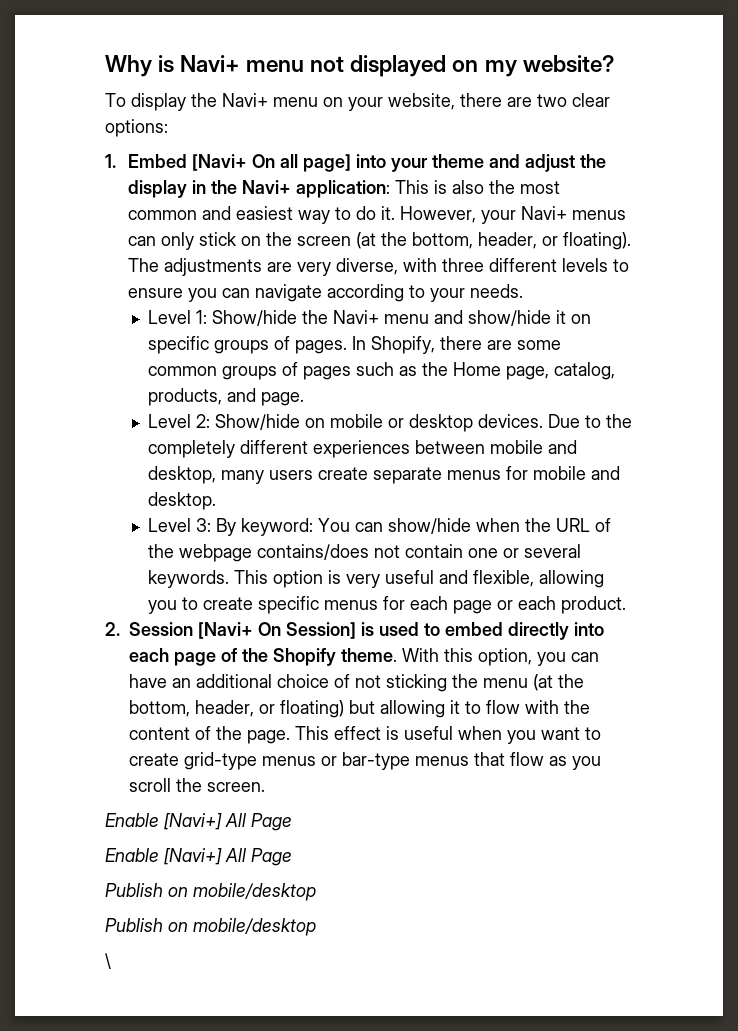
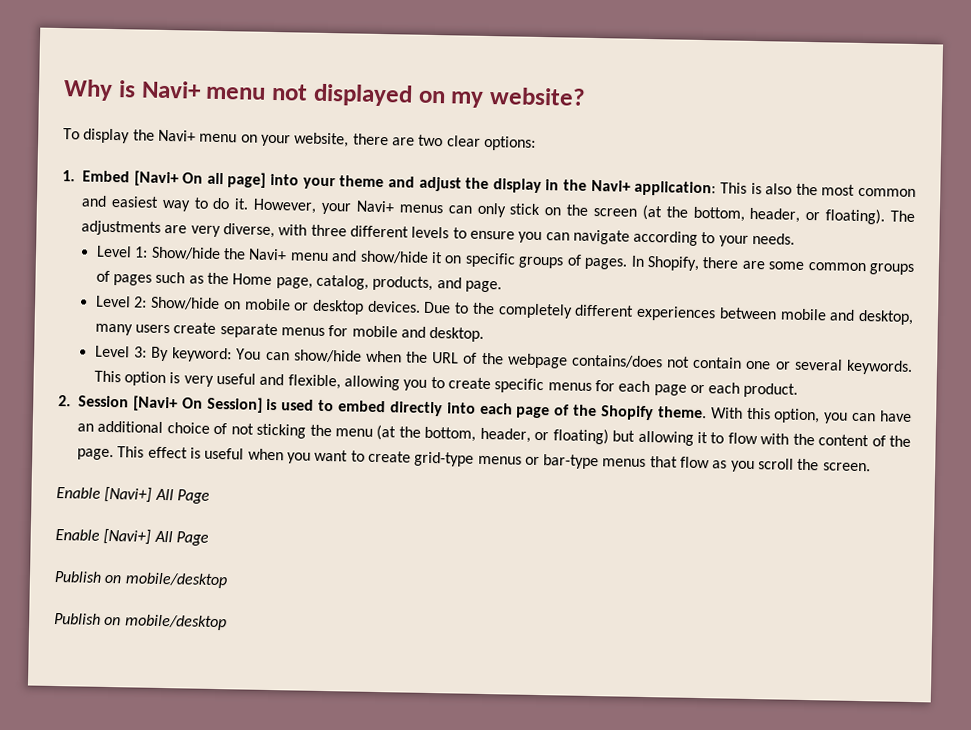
[105,953,111,969] // \ -> (227, 622) none

